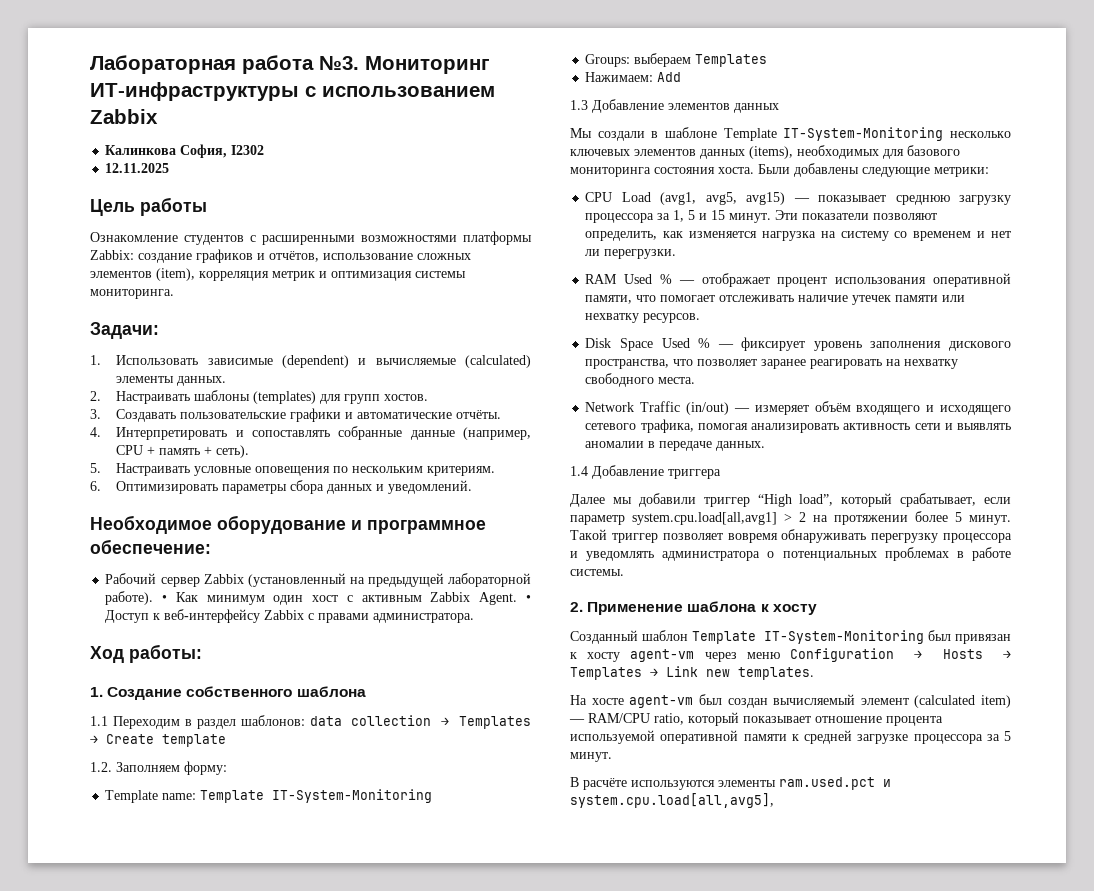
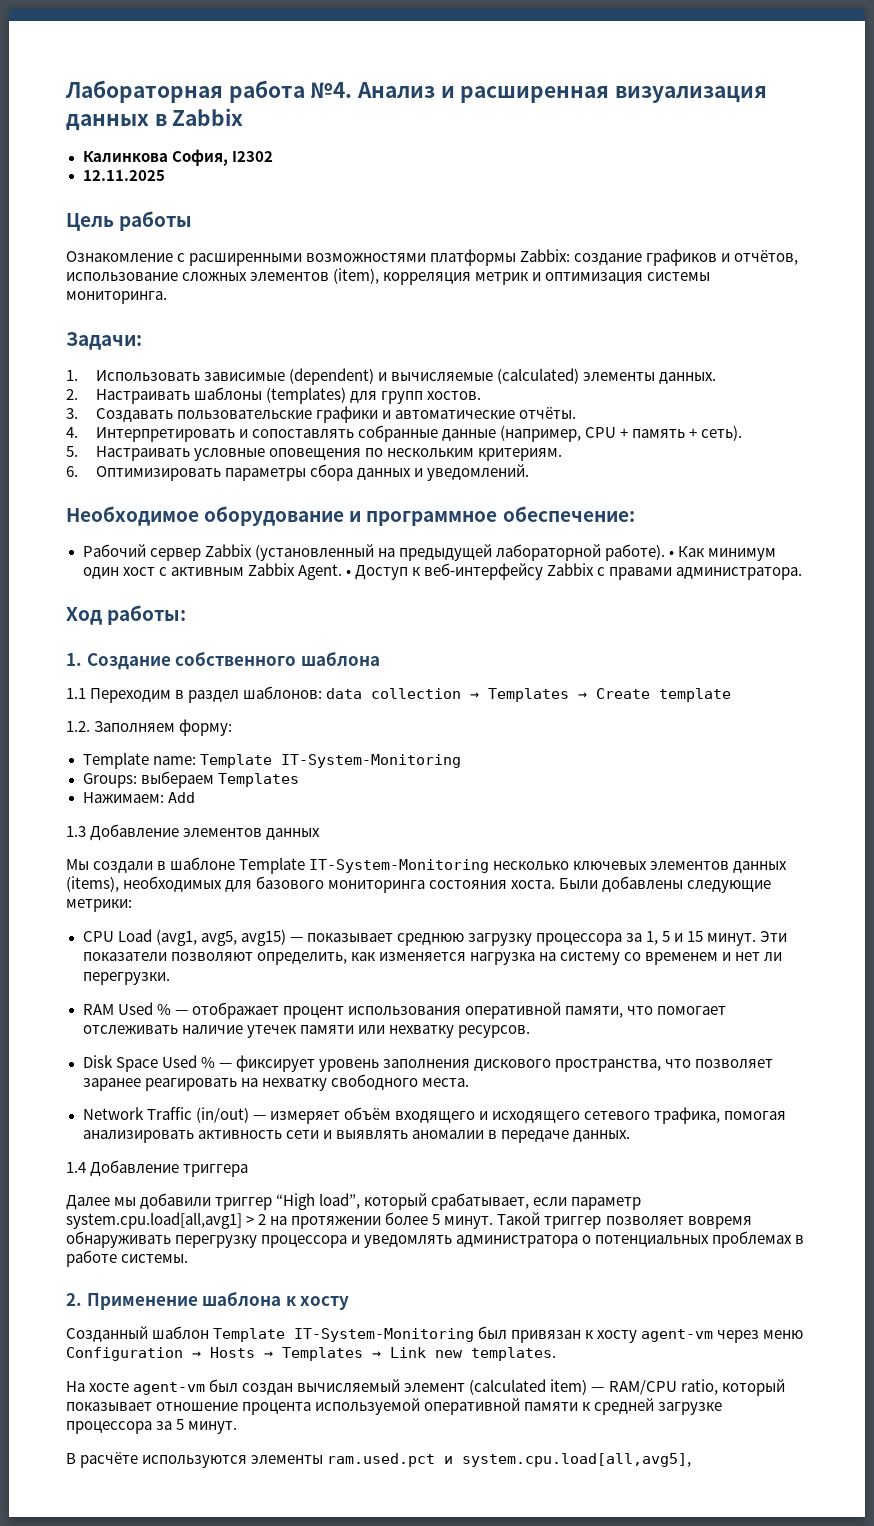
[319,56,490,74] [90,82,495,101] №3. Мониторинг ИТ-инфраструктуры с использованием -> [310,82,768,103] [66,114,167,131] №4. Анализ и расширенная визуализация данных в
[184,235,244,245] студентов -> (173, 256) none

